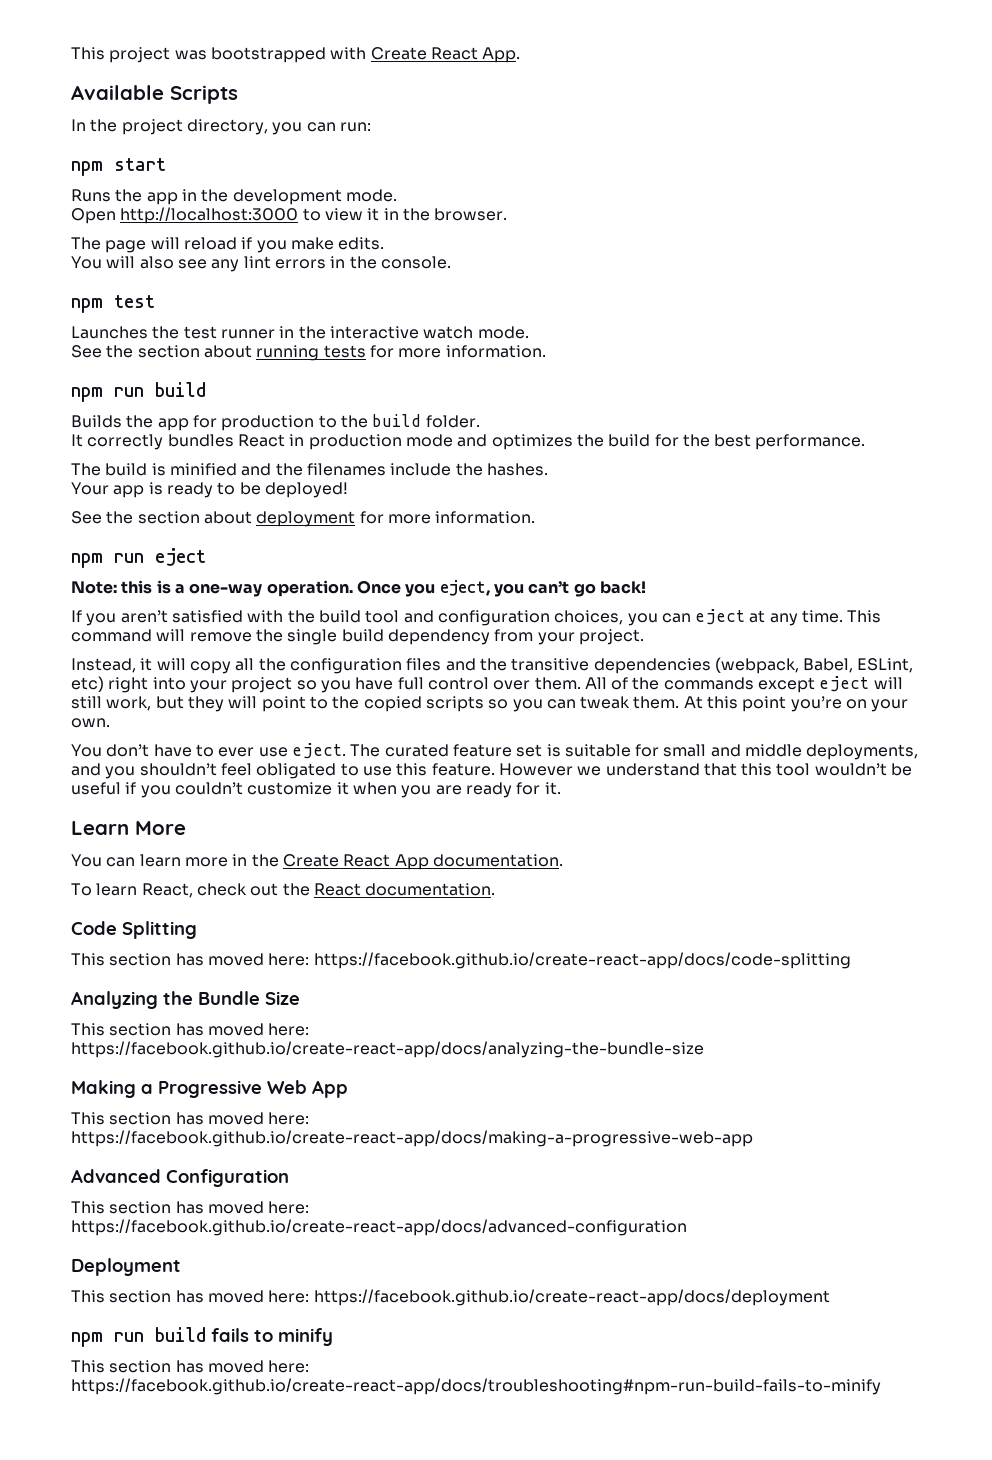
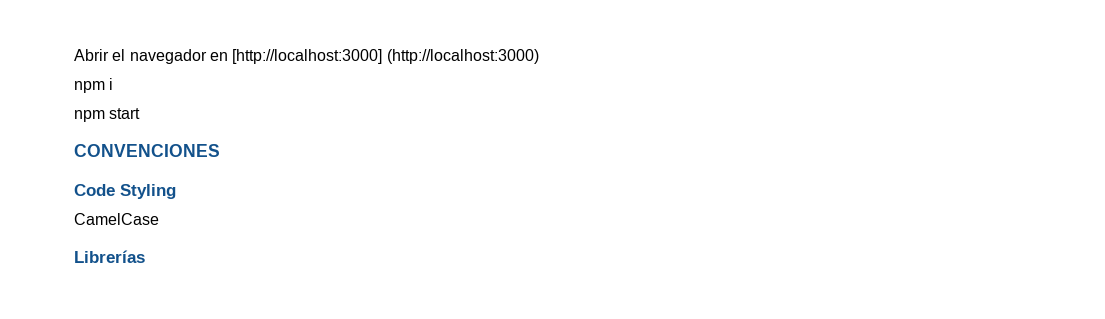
[71,47,521,63] [71,85,238,104] [71,119,371,135] [71,158,166,176] [71,189,397,205] [71,207,508,224] [71,237,385,253] [71,256,451,272] [71,295,155,313] [71,326,529,339] [71,345,546,361] [71,382,206,402] [71,414,480,431] [71,434,866,450] [71,463,548,476] [71,482,348,498] [71,511,536,527] [71,548,206,568] [71,580,646,597] [71,609,882,626] [71,629,644,645] [71,657,914,674] [71,676,903,693] [71,696,909,712] [71,718,110,728] [71,743,919,760] [71,763,913,779] [71,782,561,798] [71,821,186,835] [71,854,563,870] [71,883,496,898] [71,921,197,939] [71,952,851,969] [71,991,300,1009] [71,1023,310,1036] [71,1041,704,1058] [71,1080,348,1098] [71,1112,310,1125] [71,1130,753,1147] [71,1169,289,1187] [71,1201,310,1214] [71,1219,687,1236] [71,1258,181,1276] [71,1289,830,1306] [71,1327,333,1347] [71,1360,310,1373] [71,1378,881,1395] This project was bootstrapped with Create React App. // Available Scripts // In the project directory, you can run: // npm start // Runs the app in the development mode. // Open http://localhost:3000 to view it in the browser. // The page will reload if you make edits. // You will also see any lint errors in the console. // npm test // Launches the test runner in the interactive watch mode. // See the section about running tests for more information. // npm run build // Builds the app for production to the build folder. // It correctly bundles React in production mode and optimizes the build for the best performance. // The build is minified and the filenames include the hashes. // Your app is ready to be deployed! // See the section about deployment for more information. // npm run eject // Note: this is a one-way operation. Once you eject, you can’t go back! // If you aren’t satisfied with the build tool and configuration choices, you can eject at any time. This command will remove the single build dependency from your project. // Instead, it will copy all the configuration files and the transitive dependencies (webpack, Babel, ESLint, etc) right into your project so you have full control over them. All of the commands except eject will still work, but they will point to the copied scripts so you can tweak them. At this point you’re on your own. // You don’t have to ever use eject. The curated feature set is suitable for small and middle deployments, and you shouldn’t feel obligated to use this feature. However we understand that this tool wouldn’t be useful if you couldn’t customize it when you are ready for it. // Learn More // You can learn more in the Create React App documentation. // To learn React, check out the React documentation. // Code Splitting // This section has moved here: https://facebook.github.io/create-react-app/docs/code-splitting // Analyzing the Bundle Size // This section has moved here: https://facebook.github.io/create-react-app/docs/analyzing-the-bundle-size // Making a Progressive Web App // This section has moved here: https://facebook.github.io/create-react-app/docs/making-a-progressive-web-app // Advanced Configuration // This section has moved here: https://facebook.github.io/create-react-app/docs/advanced-configuration // Deployment // This section has moved here: https://facebook.github.io/create-react-app/docs/deployment // npm run build fails to minify // This section has moved here: https://facebook.github.io/create-react-app/docs/troubleshooting#npm-run-build-fails-to-minify -> [74,49,539,64] [74,78,114,93] [74,108,141,122] [74,144,220,157] [74,184,176,199] [74,213,159,225] [74,250,145,263] Abrir el navegador en [http://localhost:3000] (http://localhost:3000) // npm i // npm start // CONVENCIONES // Code Styling // CamelCase // Librerías

